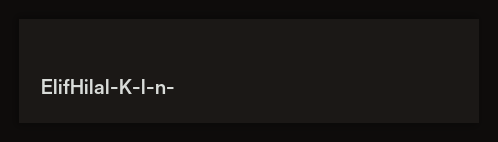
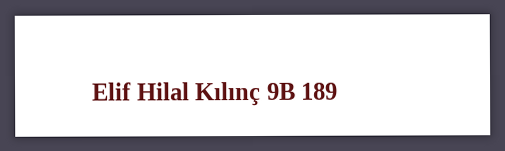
[41,79,175,94] ElifHilal-K-l-n- -> [92,81,339,107] Elif Hilal Kılınç 9B 189

